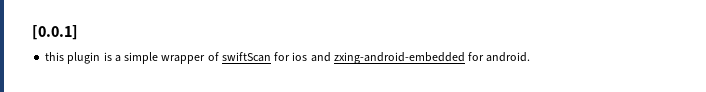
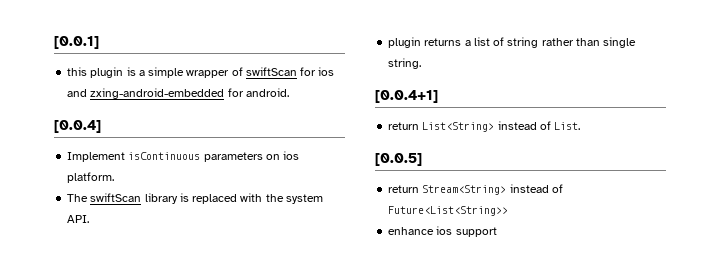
(531, 57) none -> [54,120,101,133] [67,151,300,162] [67,172,115,183] [67,193,323,204] [67,215,90,223] [388,37,637,48] [388,58,422,69] [375,90,438,103] [388,121,581,132] [375,153,422,166] [388,184,563,195] [388,206,509,216] [388,226,497,237] // [0.0.4] // Implement isContinuous parameters on ios platform. // The swiftScan library is replaced with the system API. // plugin returns a list of string rather than single string. // [0.0.4+1] // return List<String> instead of List. // [0.0.5] // return Stream<String> instead of Future<List<String>> // enhance ios support

